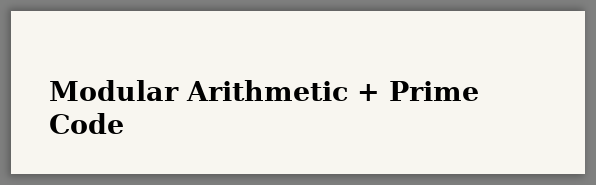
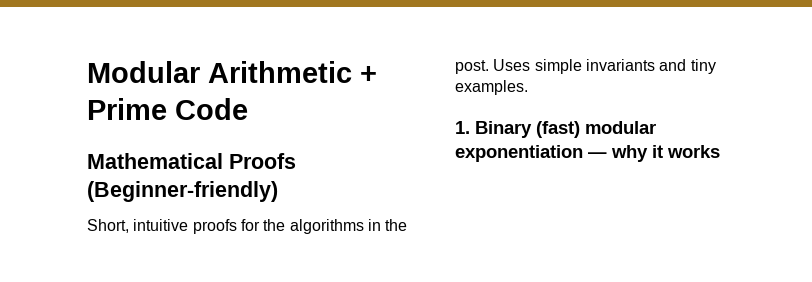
(124, 123) none -> [87,153,296,169] [87,181,278,202] [87,219,408,234] [455,59,716,74] [455,80,528,95] [455,121,656,138] [455,145,720,162] // Mathematical Proofs (Beginner-friendly) // Short, intuitive proofs for the algorithms in the post. Uses simple invariants and tiny examples. // 1. Binary (fast) modular exponentiation — why it works

